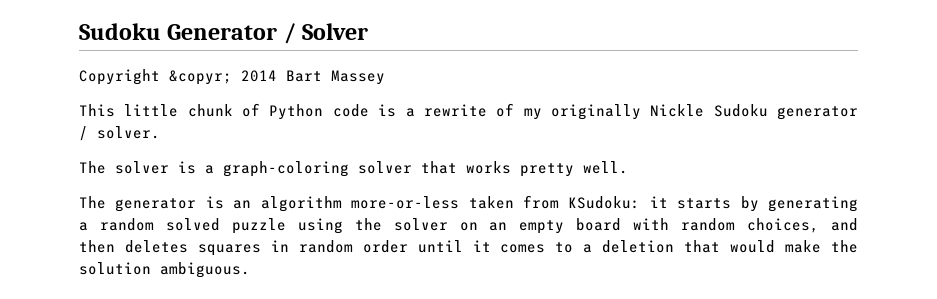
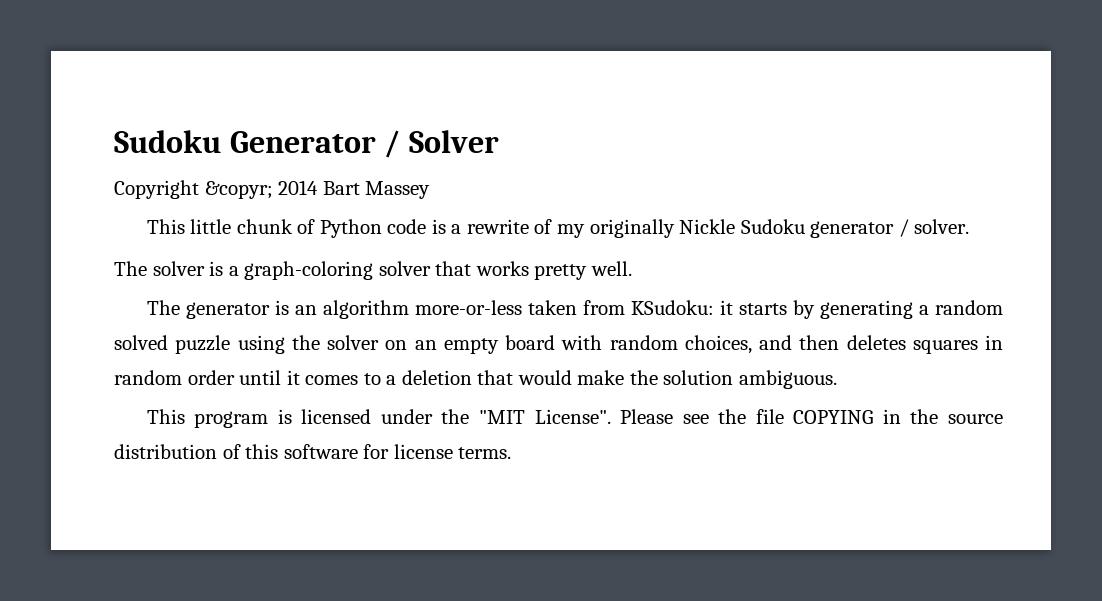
(250, 270) none -> [146,409,1003,428] [114,444,512,459] // This program is licensed under the "MIT License". Please see the file COPYING in the source distribution of this software for license terms.

